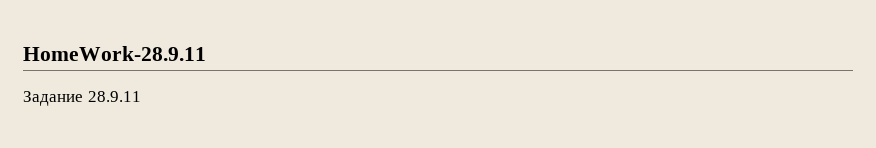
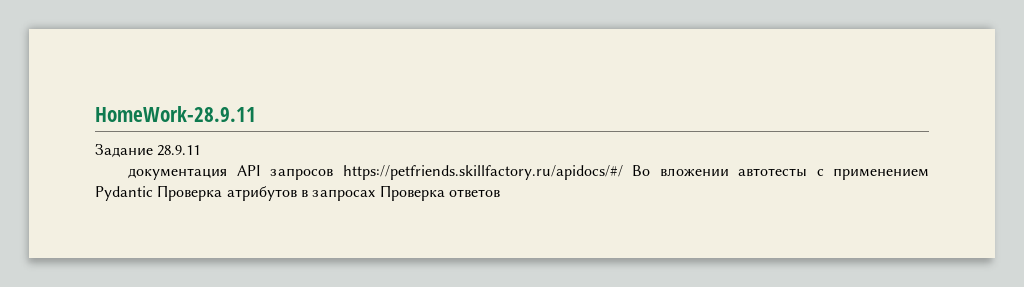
(141, 96) none -> [128,165,930,180] [95,185,500,201] // документация API запросов https://petfriends.skillfactory.ru/apidocs/#/ Во вложении автотесты с применением Pydantic Проверка атрибутов в запросах Проверка ответов

